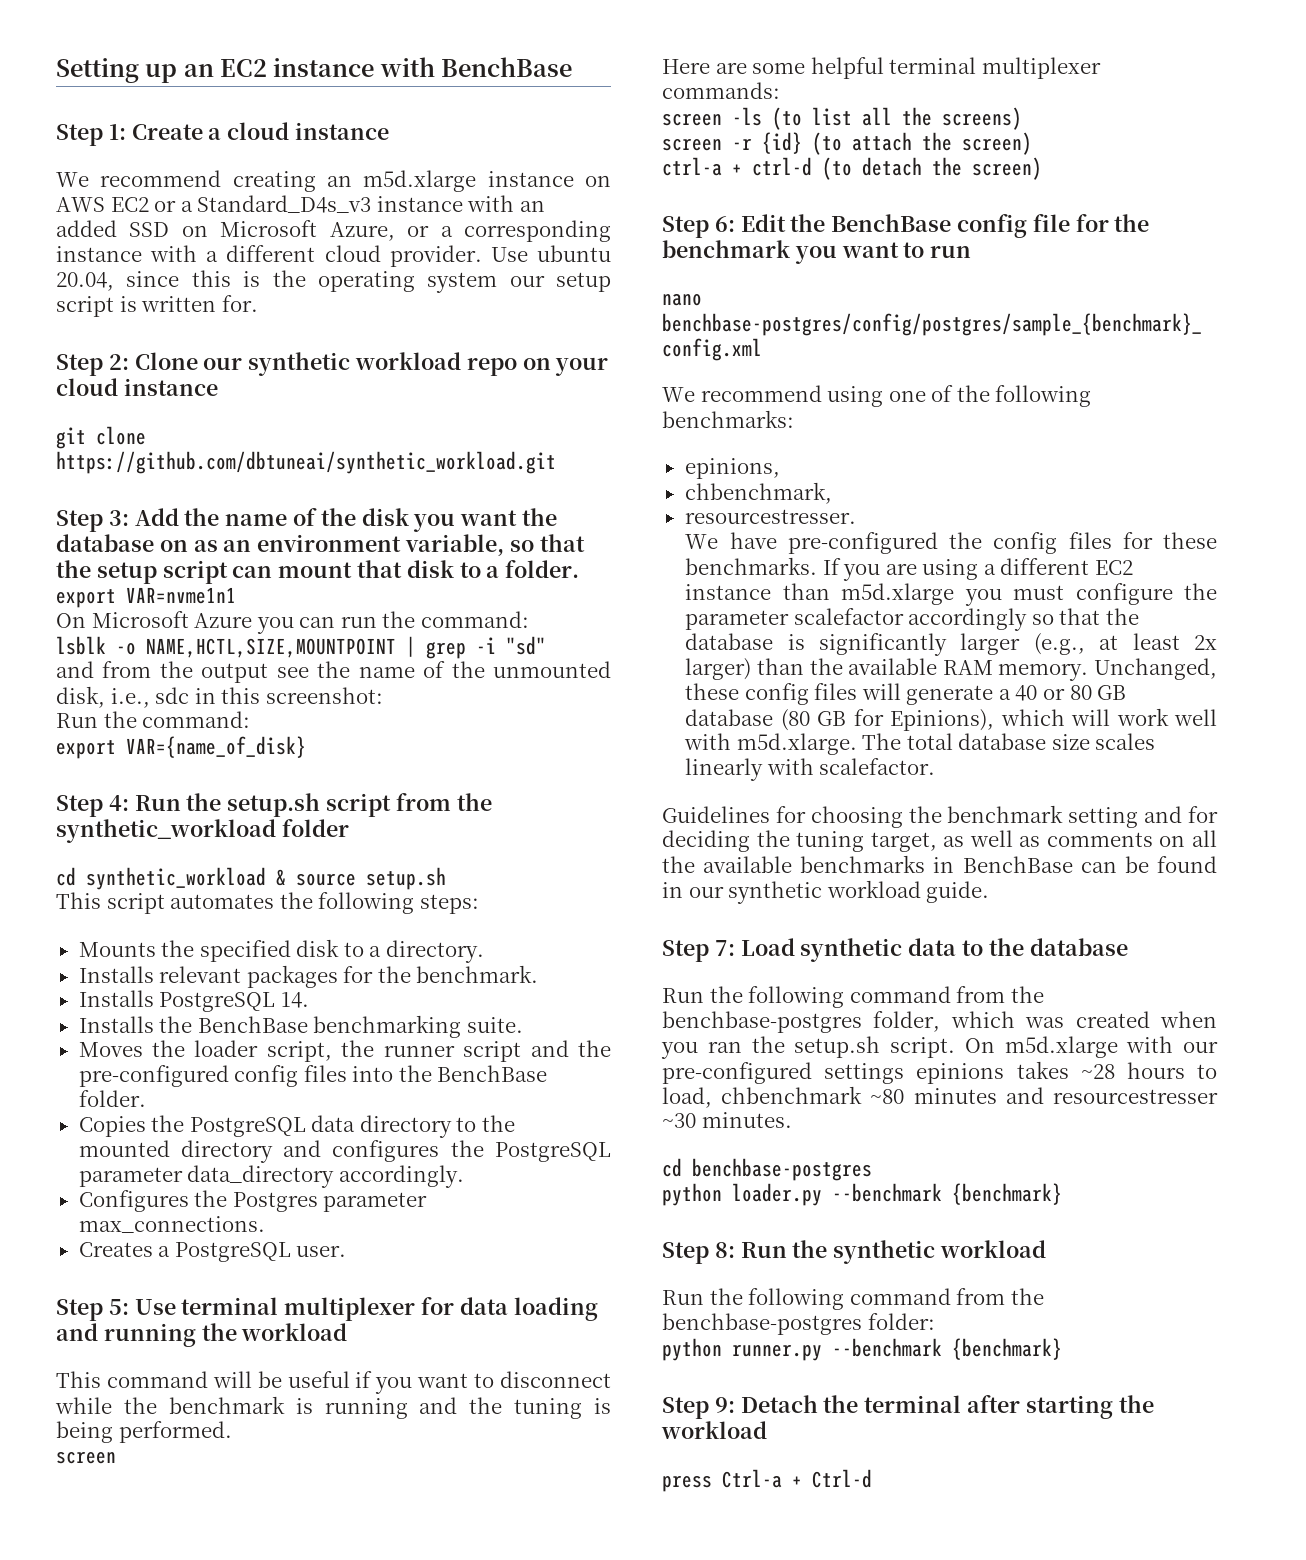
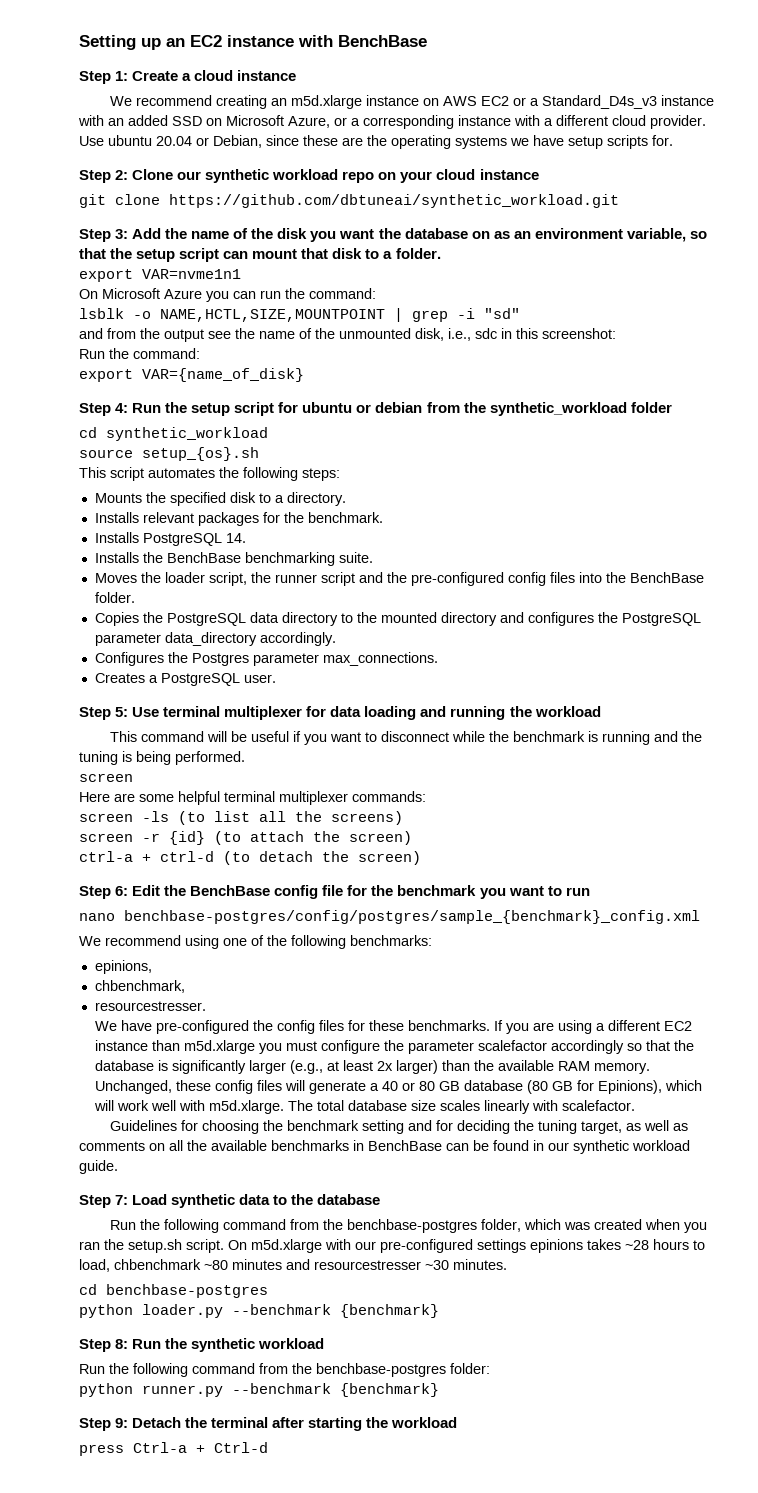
[56,270,611,293] [56,296,217,317] 20.04, since this is the operating system our setup script is written -> [156,135,648,149] 20.04 or Debian, since these are the operating systems we have setup scripts
[227,793,392,817] setup.sh script -> [191,402,423,416] setup script for ubuntu or debian
[276,867,446,890] & source setup.sh -> [79,447,259,461] // source setup_{os}.sh

